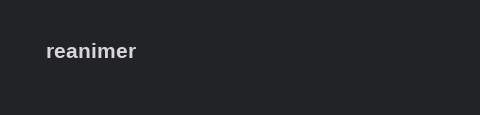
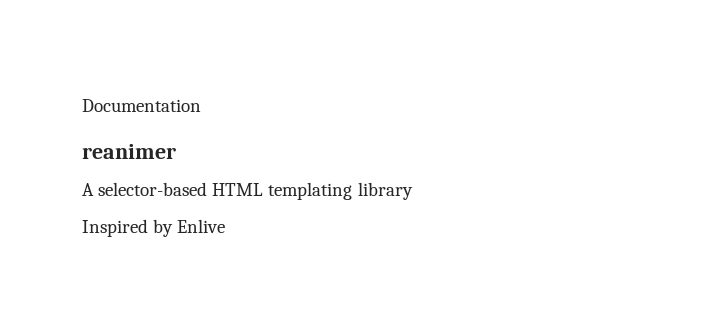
(46, 50) none -> [82,99,201,112] Documentation //
(136, 50) none -> [82,182,413,200] [82,219,226,237] // A selector-based HTML templating library // Inspired by Enlive

